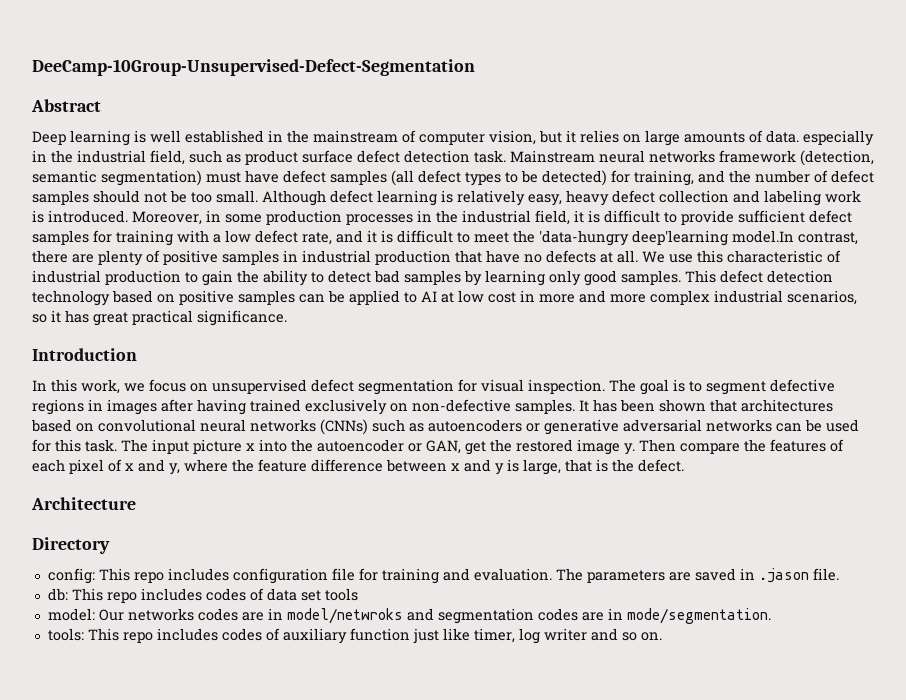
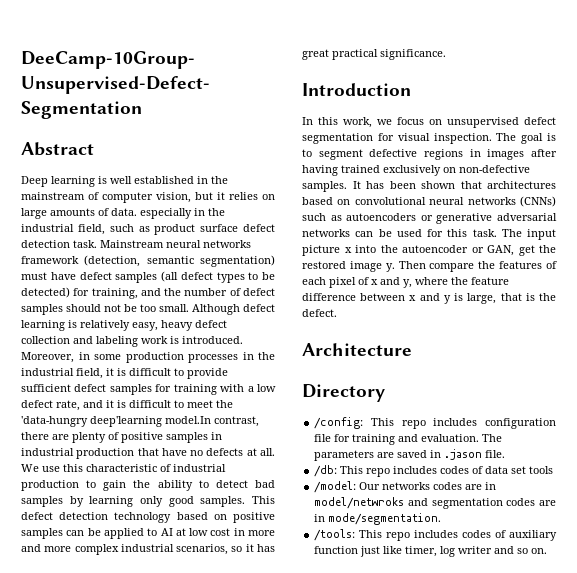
[47,568,95,584] config: -> [314,417,364,429] /config:
[47,588,68,601] db: -> [314,465,338,477] /db:
[47,608,95,621] model: -> [314,481,357,493] /model:
[47,628,84,641] tools: -> [314,529,356,541] /tools:

